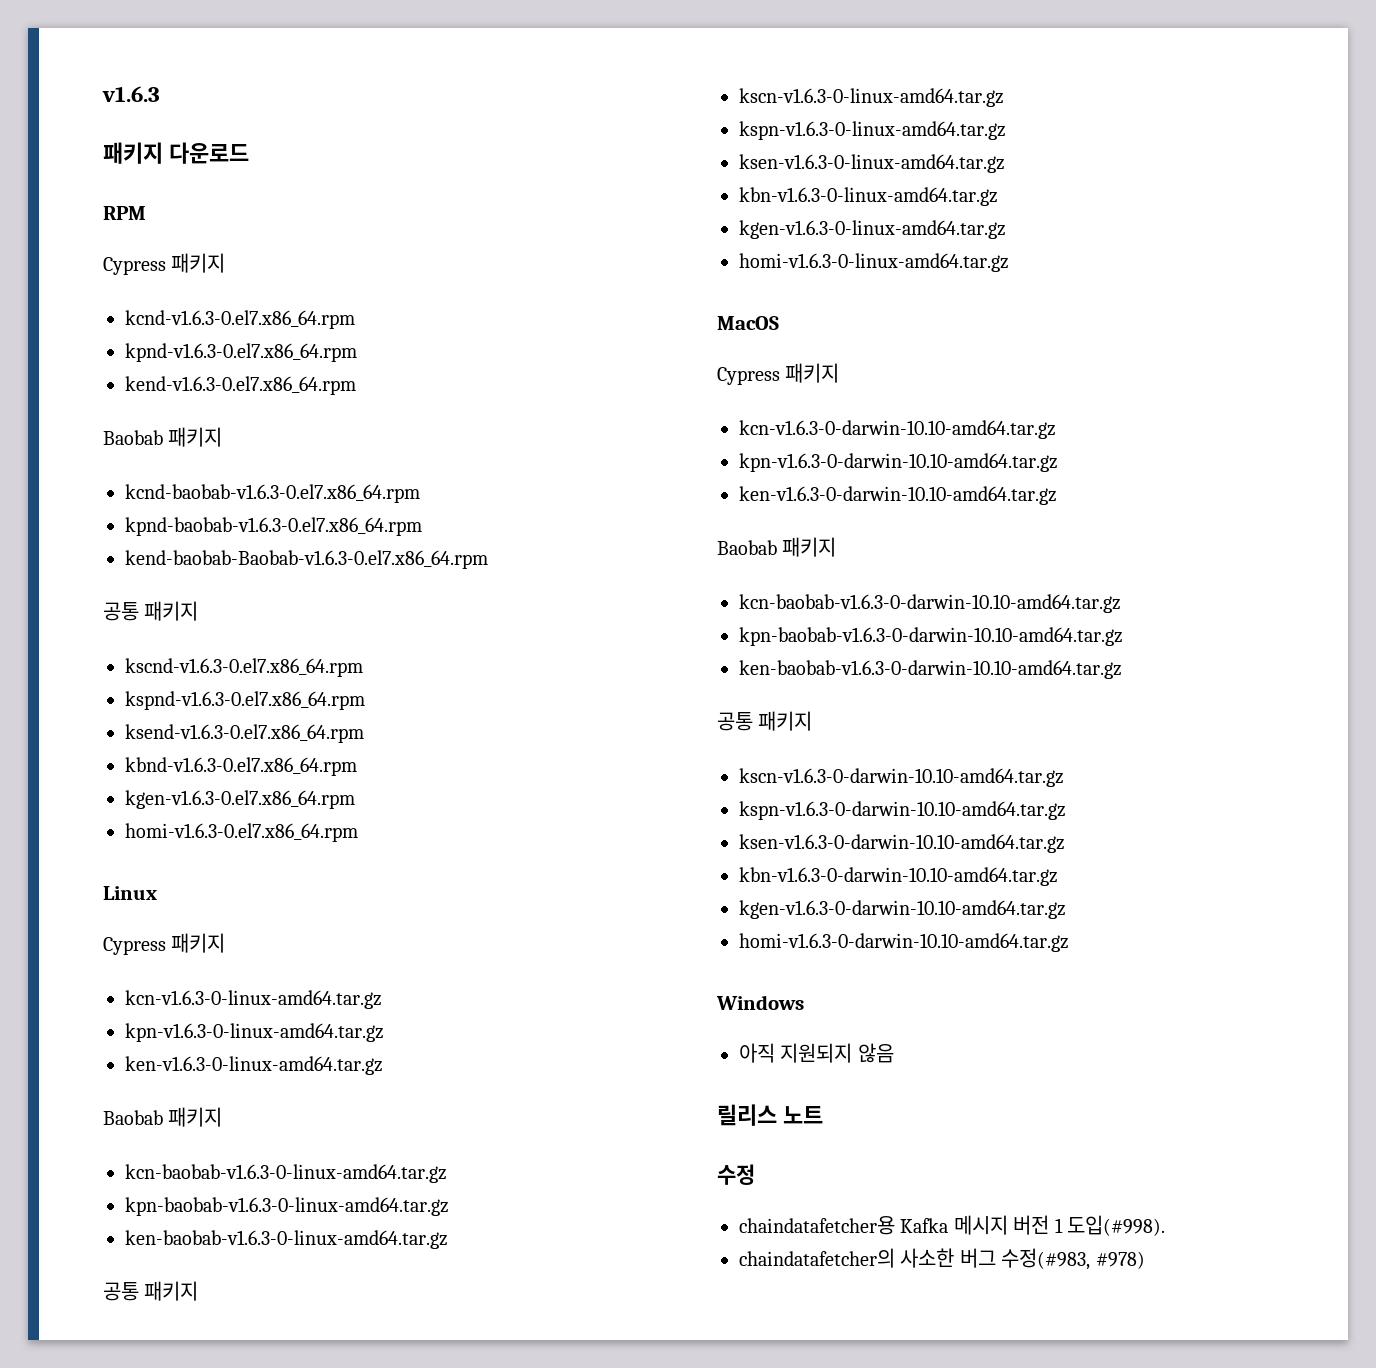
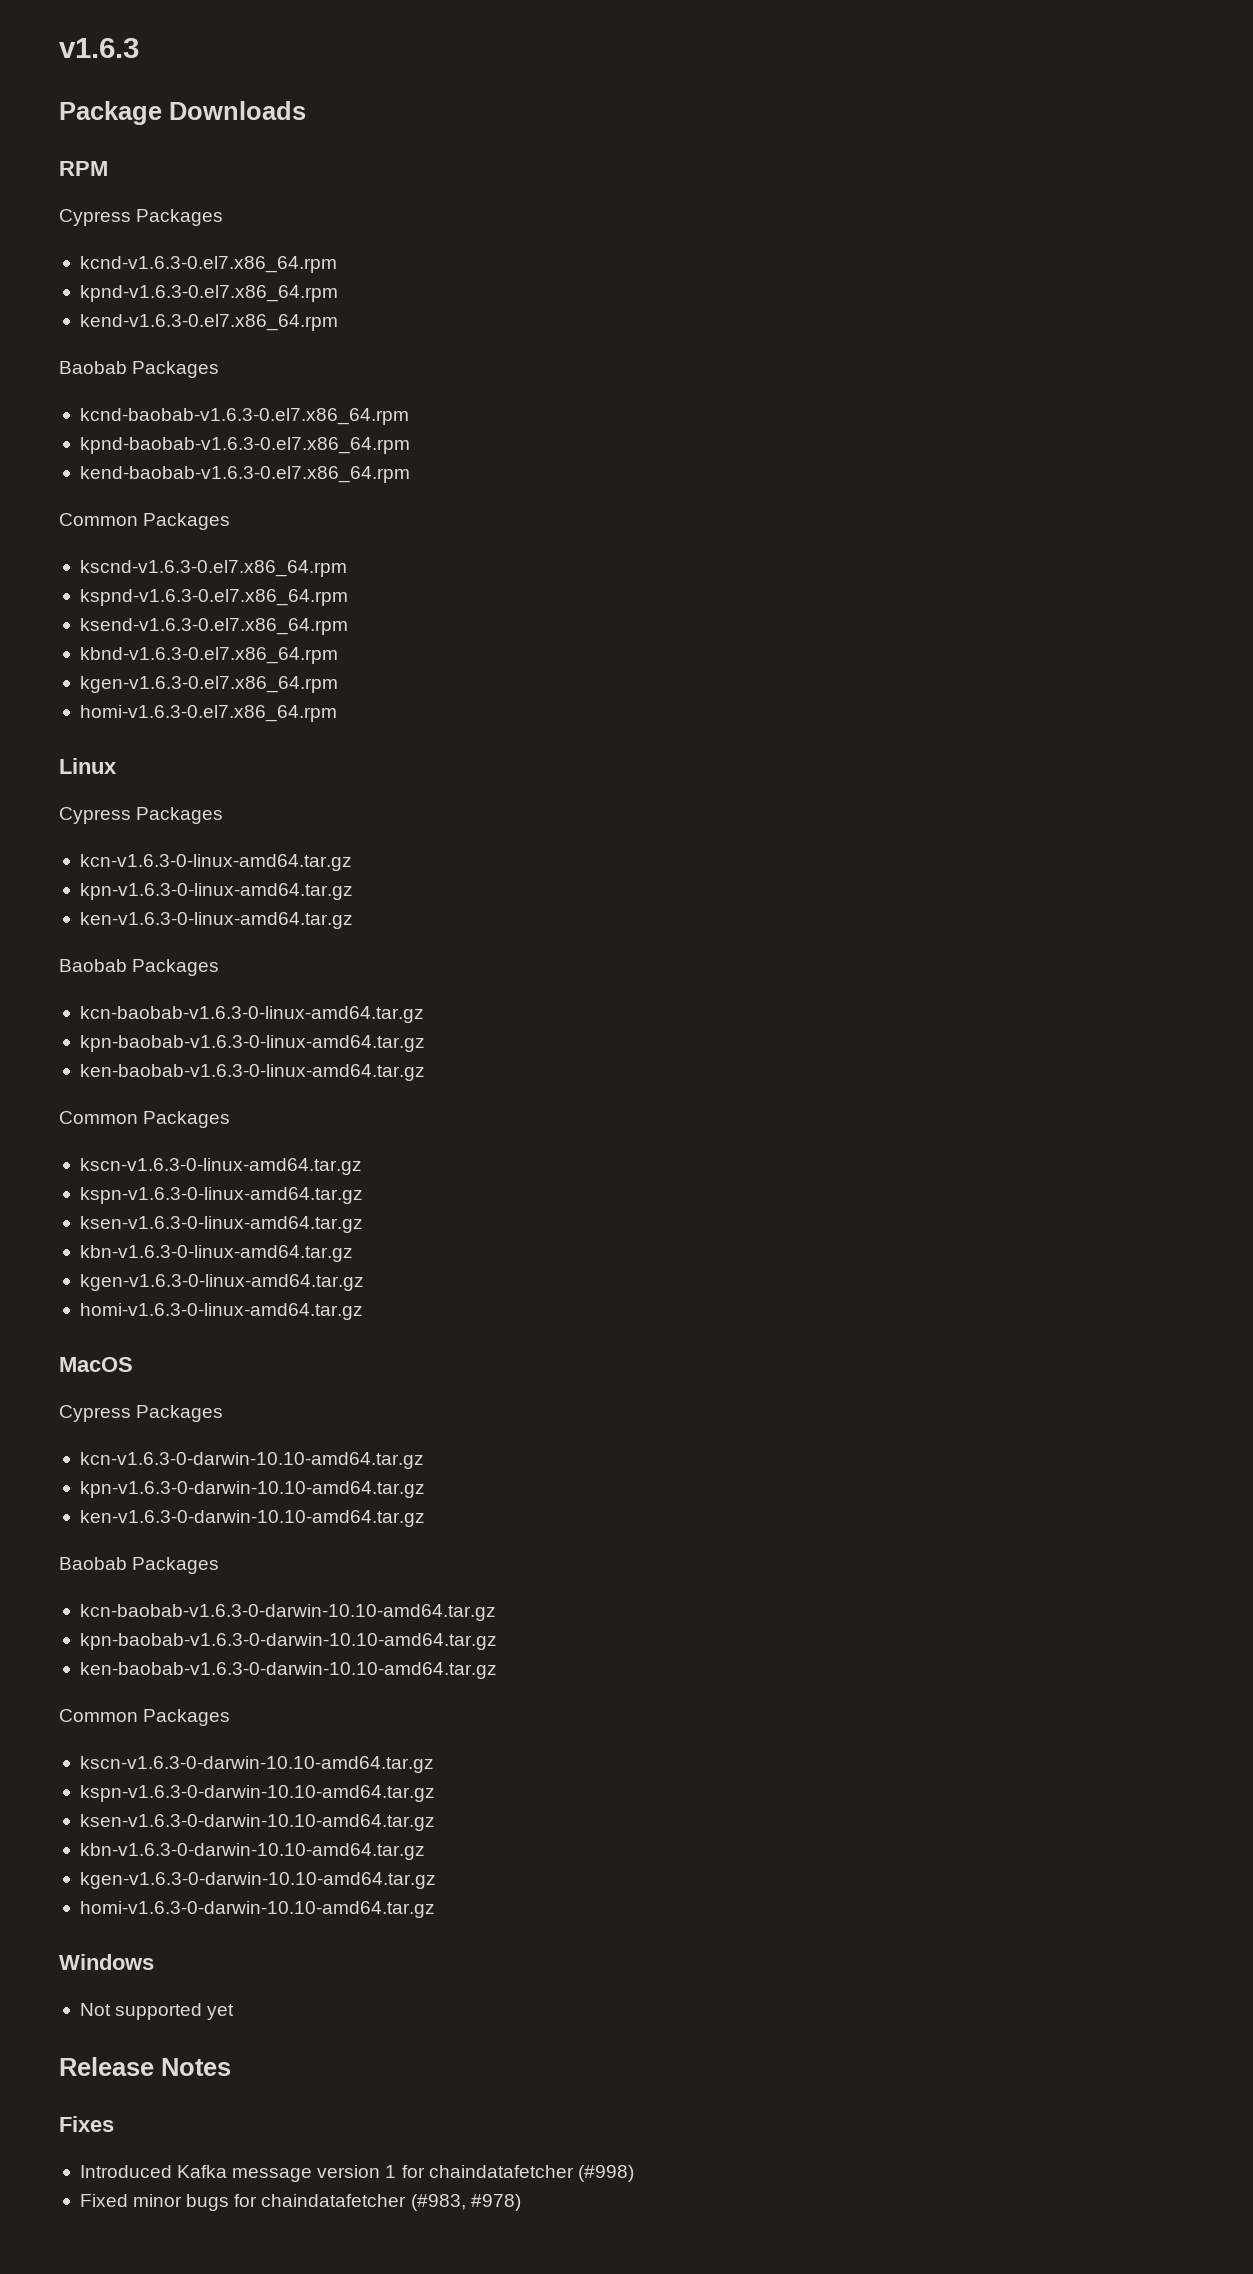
[103,142,249,164] 패키지 다운로드 -> [59,101,306,125] Package Downloads
[171,253,226,273] 패키지 -> [136,209,224,226] Packages
[168,427,223,447] 패키지 -> [132,361,220,378] Packages
[125,550,488,569] [103,601,199,621] kend-baobab-Baobab-v1.6.3-0.el7.x86_64.rpm // 공통 패키지 -> [79,466,410,483] [59,513,231,530] kend-baobab-v1.6.3-0.el7.x86_64.rpm // Common Packages
[171,933,226,953] 패키지 -> [136,807,224,824] Packages
[168,1107,223,1127] 패키지 -> [132,959,220,976] Packages
[103,1281,199,1301] 공통 패키지 -> [59,1111,231,1128] Common Packages
[785,363,840,383] 패키지 -> [136,1405,224,1422] Packages
[782,537,837,557] 패키지 -> [132,1557,220,1574] Packages
[717,711,813,731] 공통 패키지 -> [59,1709,231,1726] Common Packages
[739,1043,894,1063] [717,1104,823,1126] [717,1164,755,1185] [739,1215,1165,1236] [739,1248,1091,1270] 아직 지원되지 않음 // 릴리스 노트 // 수정 // chaindatafetcher용 Kafka 메시지 버전 1 도입(#998). // chaindatafetcher의 사소한 버그 수정(#983, -> [79,2003,235,2020] [59,2057,231,2076] [59,2116,114,2132] [79,2165,634,2182] [79,2194,466,2211] Not supported yet // Release Notes // Fixes // Introduced Kafka message version 1 for chaindatafetcher (#998) // Fixed minor bugs for chaindatafetcher (#983,

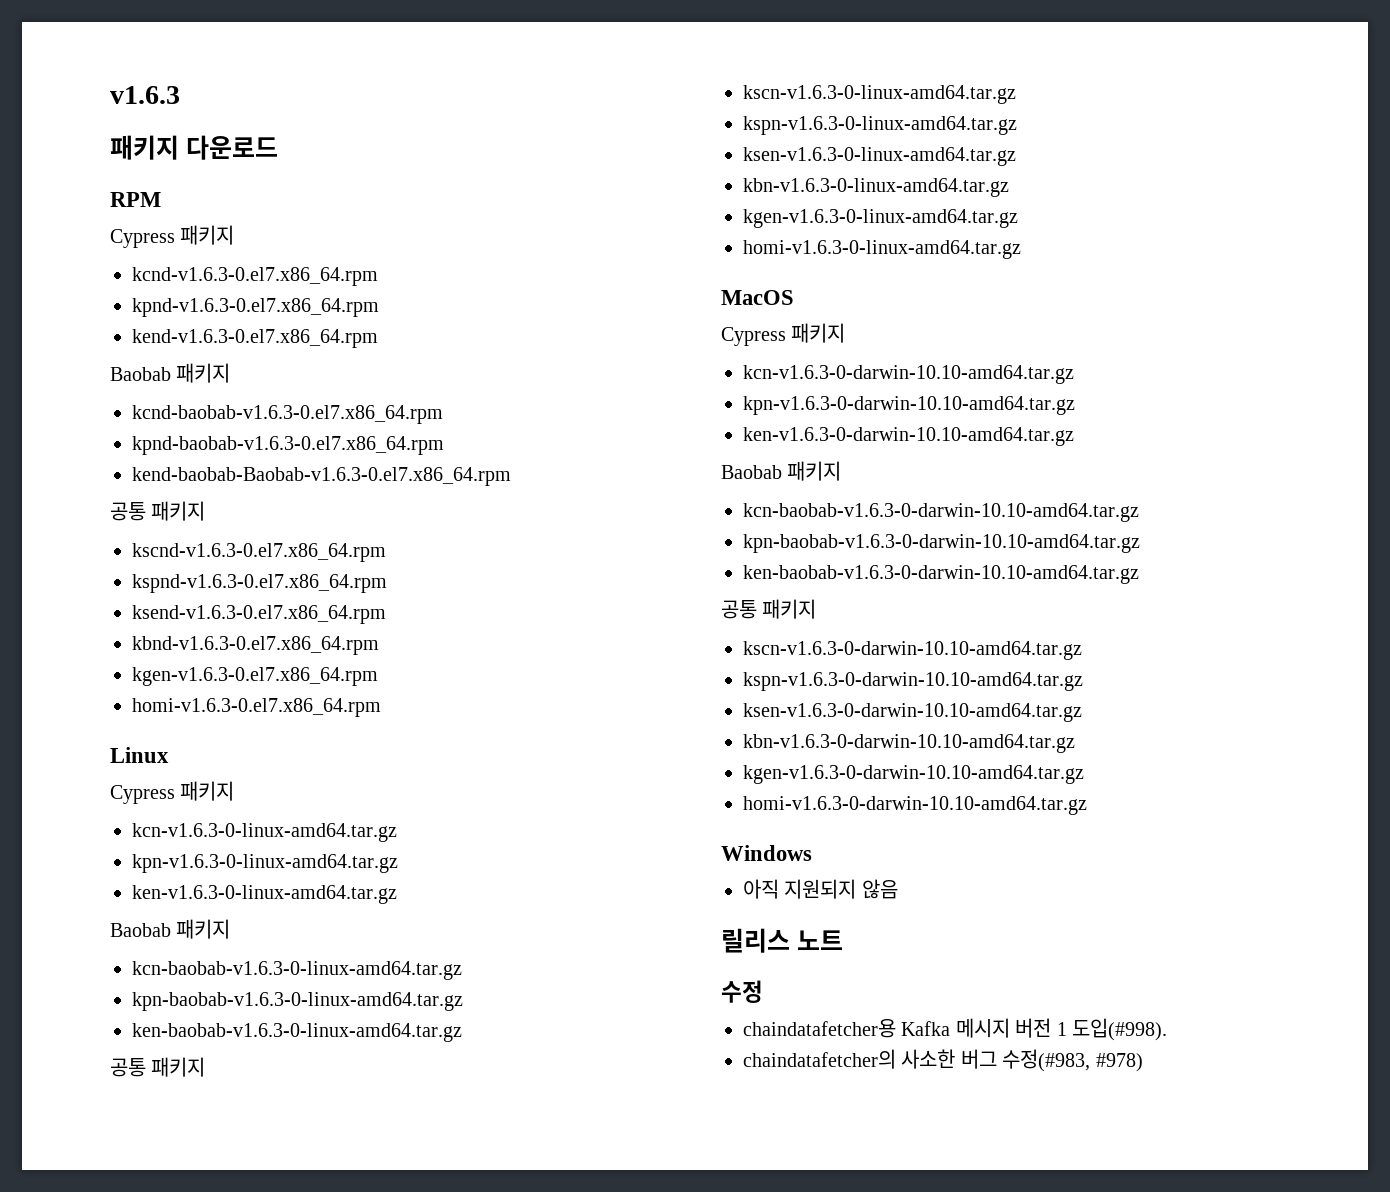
[59,101,306,125] Package Downloads -> [110,135,278,160] 패키지 다운로드
[136,209,224,226] Packages -> [180,225,235,245] 패키지
[132,361,220,378] Packages -> [176,363,231,383] 패키지
[79,466,410,483] [59,513,231,530] kend-baobab-v1.6.3-0.el7.x86_64.rpm // Common Packages -> [132,467,511,486] [110,501,206,521] kend-baobab-Baobab-v1.6.3-0.el7.x86_64.rpm // 공통 패키지
[136,807,224,824] Packages -> [180,781,235,801] 패키지
[132,959,220,976] Packages -> [176,919,231,939] 패키지
[59,1111,231,1128] Common Packages -> [110,1057,206,1077] 공통 패키지
[136,1405,224,1422] Packages -> [791,323,846,343] 패키지
[132,1557,220,1574] Packages -> [787,461,842,481] 패키지
[59,1709,231,1726] Common Packages -> [721,599,817,619] 공통 패키지
[79,2003,235,2020] [59,2057,231,2076] [59,2116,114,2132] [79,2165,634,2182] [79,2194,466,2211] Not supported yet // Release Notes // Fixes // Introduced Kafka message version 1 for chaindatafetcher (#998) // Fixed minor bugs for chaindatafetcher (#983, -> [743,879,898,899] [721,928,843,953] [721,980,763,1003] [743,1018,1167,1041] [743,1049,1091,1072] 아직 지원되지 않음 // 릴리스 노트 // 수정 // chaindatafetcher용 Kafka 메시지 버전 1 도입(#998). // chaindatafetcher의 사소한 버그 수정(#983,

